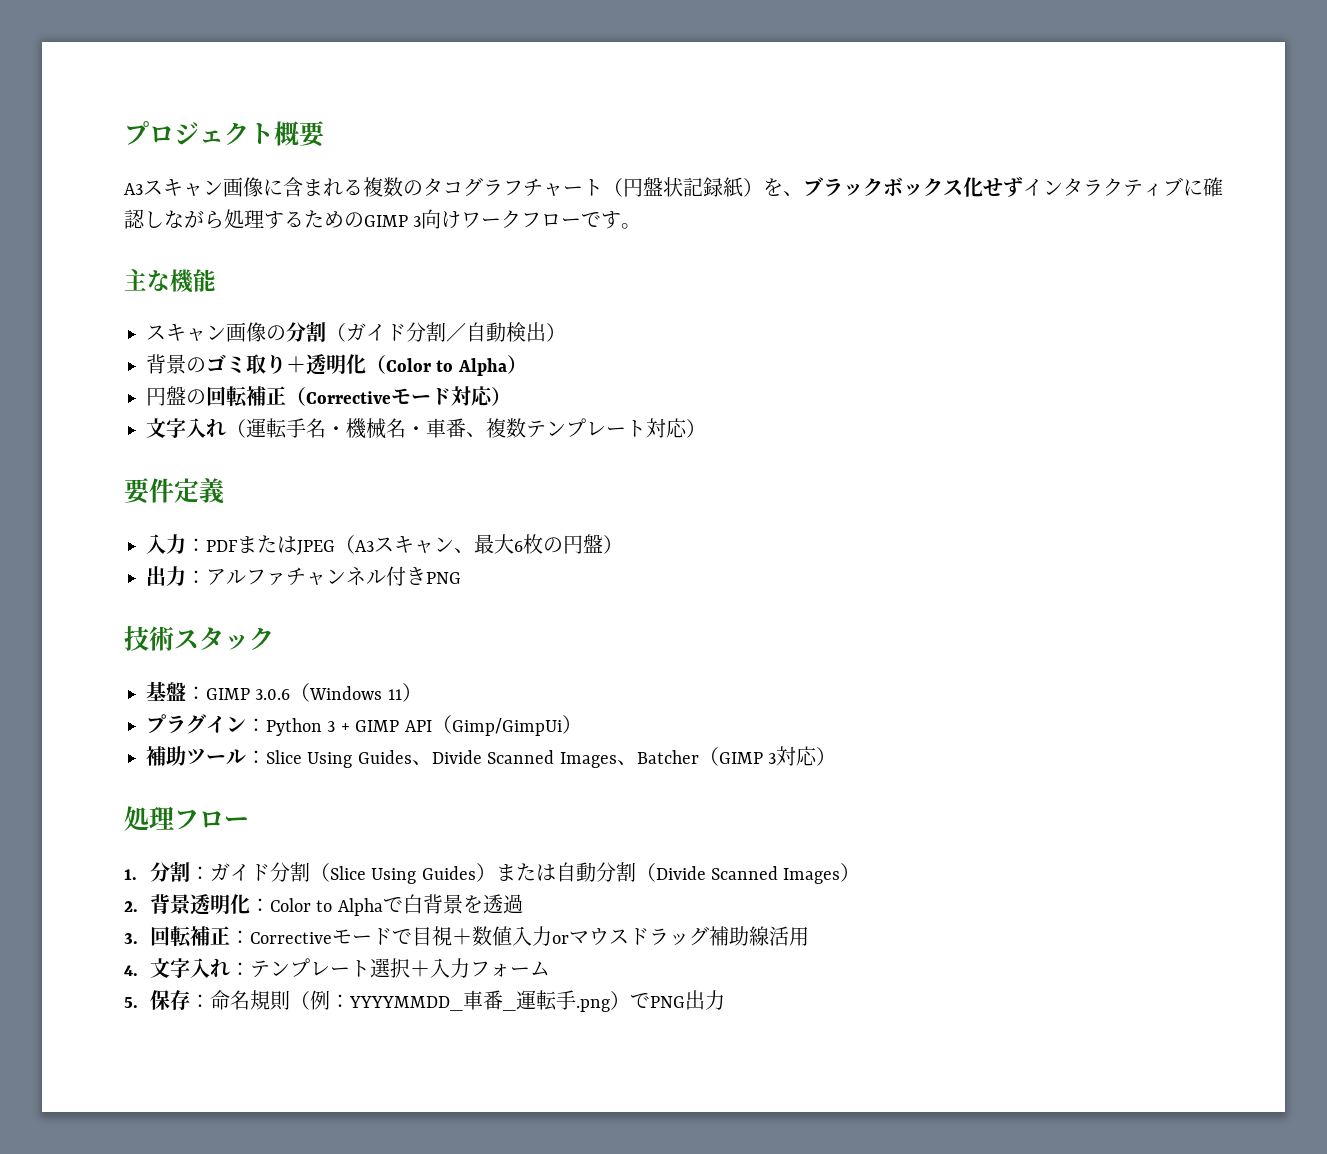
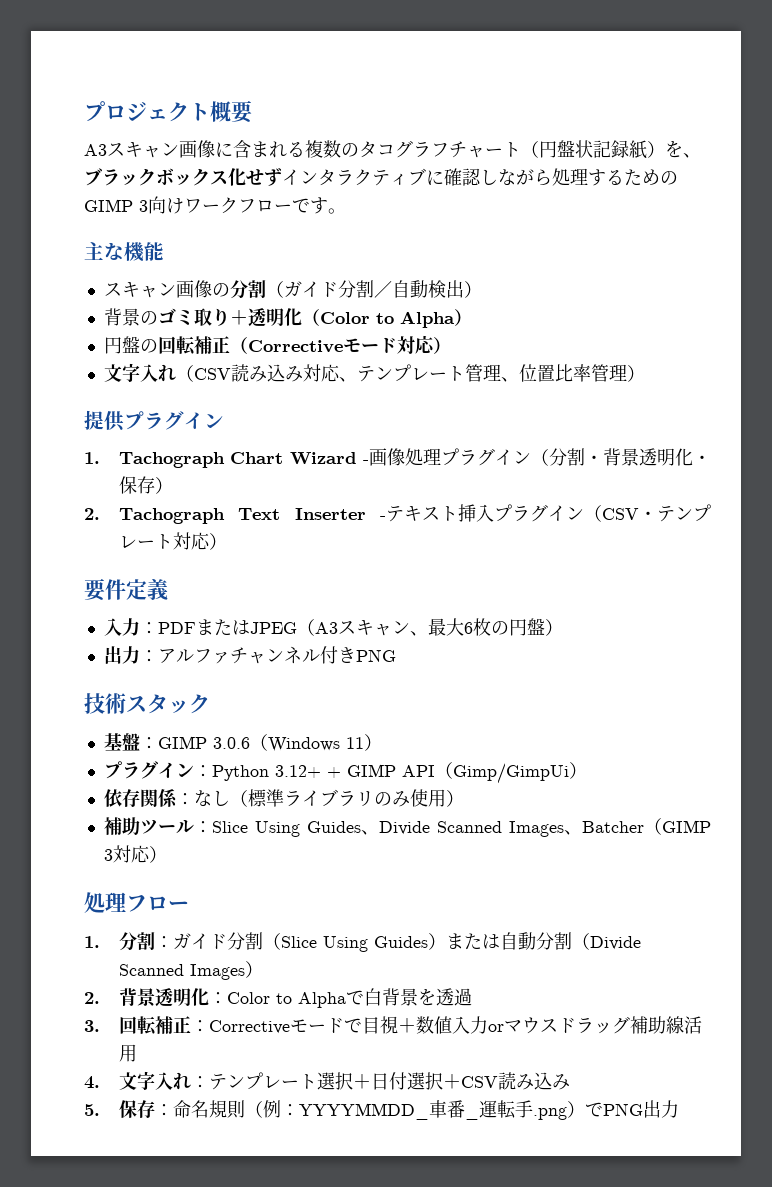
[246,418,526,439] 運転手名・機械名・車番、複数 -> [193,364,645,382] [84,410,224,432] [84,448,711,468] [118,476,173,494] [84,504,657,524] CSV読み込み対応、テンプレート管理、位置比率管理） // 提供プラグイン // 1. Tachograph Chart Wizard -画像処理プラグイン（分割・背景透明化・保存） // 2. Tachograph Text Inserter -テキスト挿入プラグイン（CSV・
[327,721,336,732] 3 -> [274,765,321,778] 3.12+
(582, 724) none -> [103,789,464,807] // 依存関係：なし（標準ライブラリのみ使用）
[429,958,550,978] 入力フォーム -> [370,1072,570,1090] 日付選択＋CSV読み込み

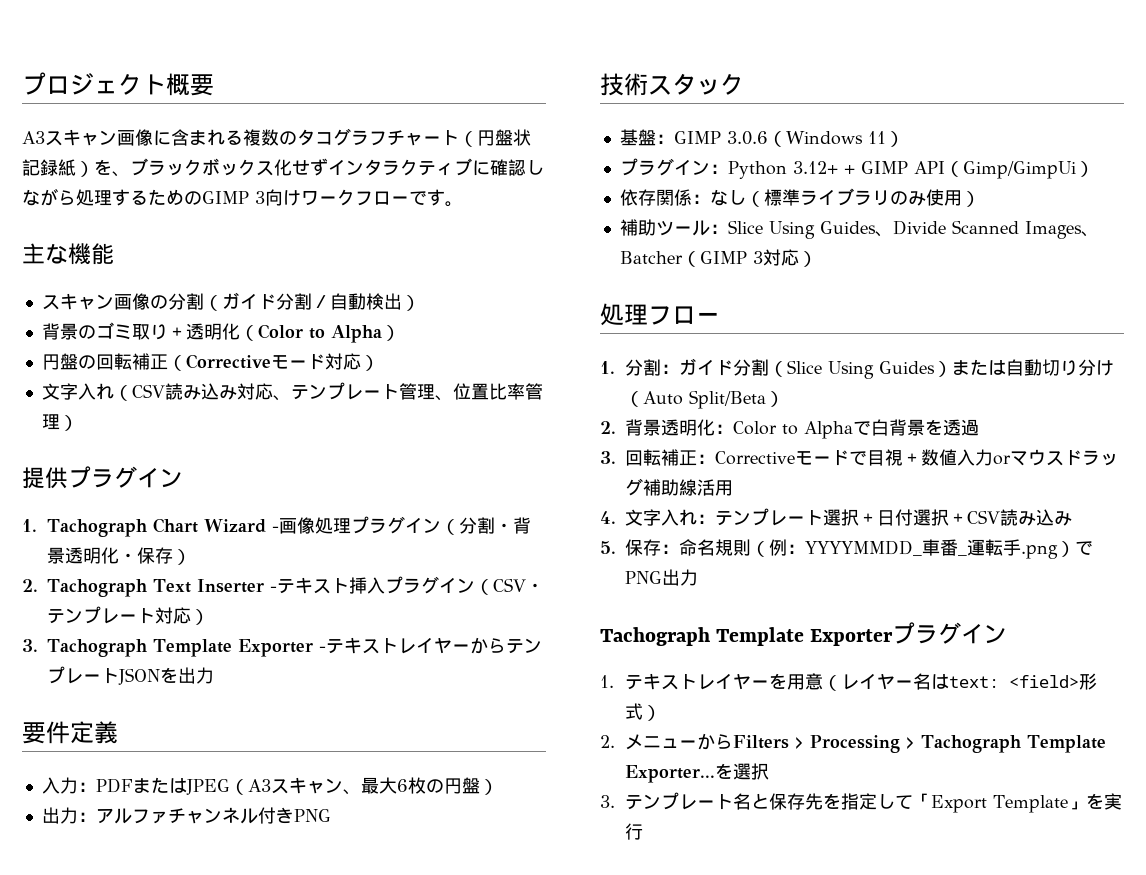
(227, 541) none -> [22,637,542,657] [47,666,214,685] // 3. Tachograph Template Exporter -テキストレイヤーからテンプレートJSONを出力
[535,932,641,950] [118,964,245,980] 分割（Divide Scanned Images -> [1041,359,1114,376] [624,390,766,409] 切り分け（Auto Split/Beta
(679, 1109) none -> [600,622,1008,646] [600,673,1097,691] [624,703,661,721] [600,733,1106,753] [624,763,769,783] [600,792,1122,813] [624,823,643,840] // Tachograph Template Exporterプラグイン // 1.テキストレイヤーを用意（レイヤー名はtext: <field>形式） // 2.メニューからFilters > Processing > Tachograph Template Exporter...を選択 // 3.テンプレート名と保存先を指定して「Export Template」を実行

